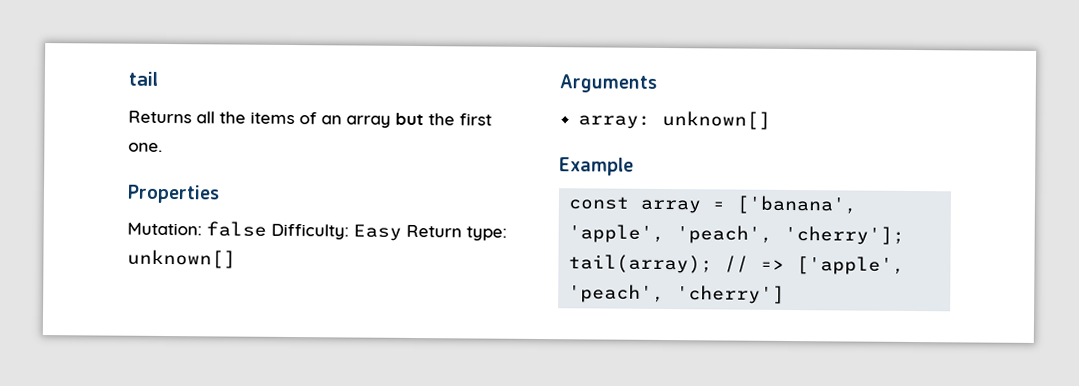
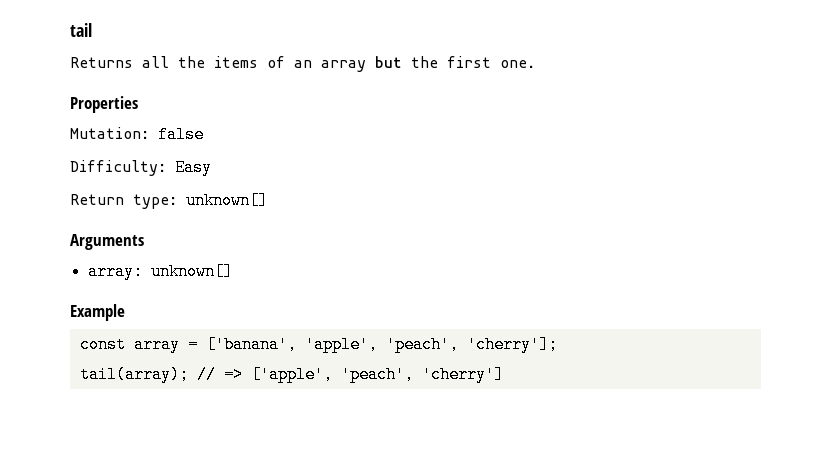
(267, 229) none -> (204, 134) //
(402, 232) none -> (212, 167) //

